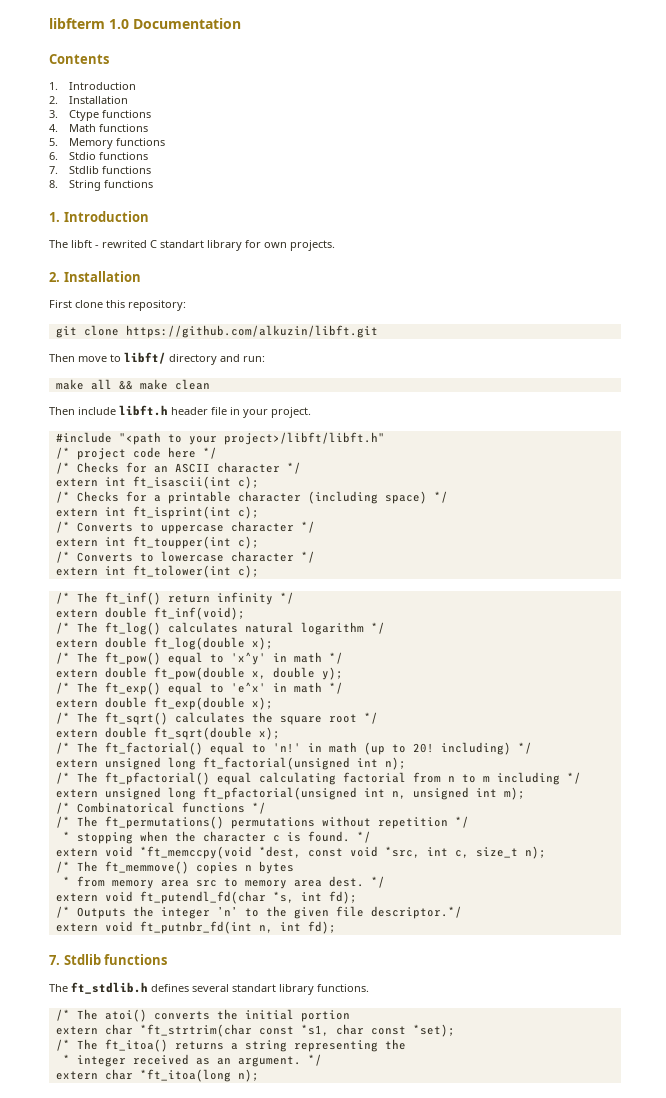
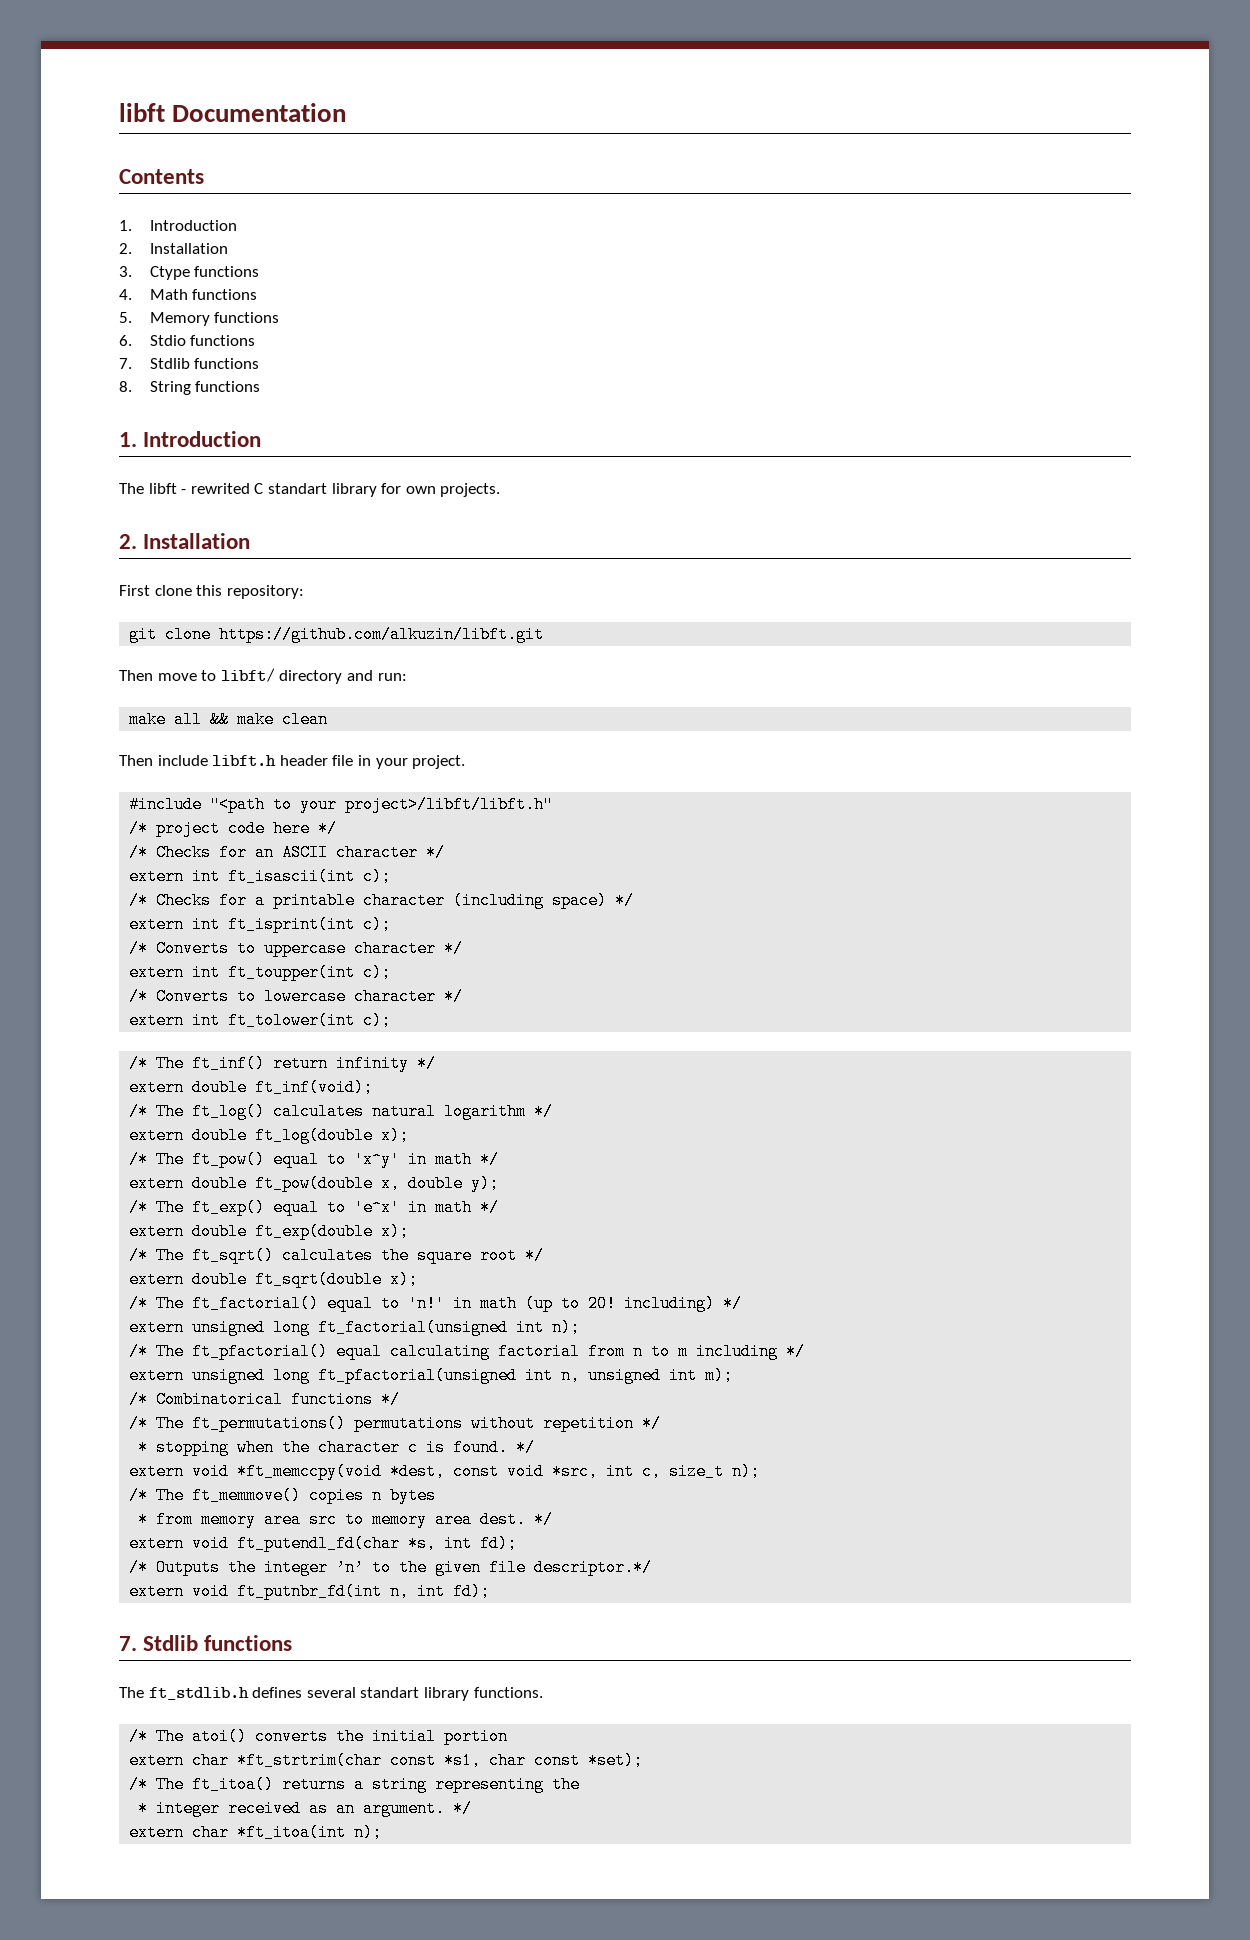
[49,18,129,29] libfterm 1.0 -> [119,103,165,122] libft
[139,1069,231,1082] *ft_itoa(long -> [237,1824,347,1841] *ft_itoa(int

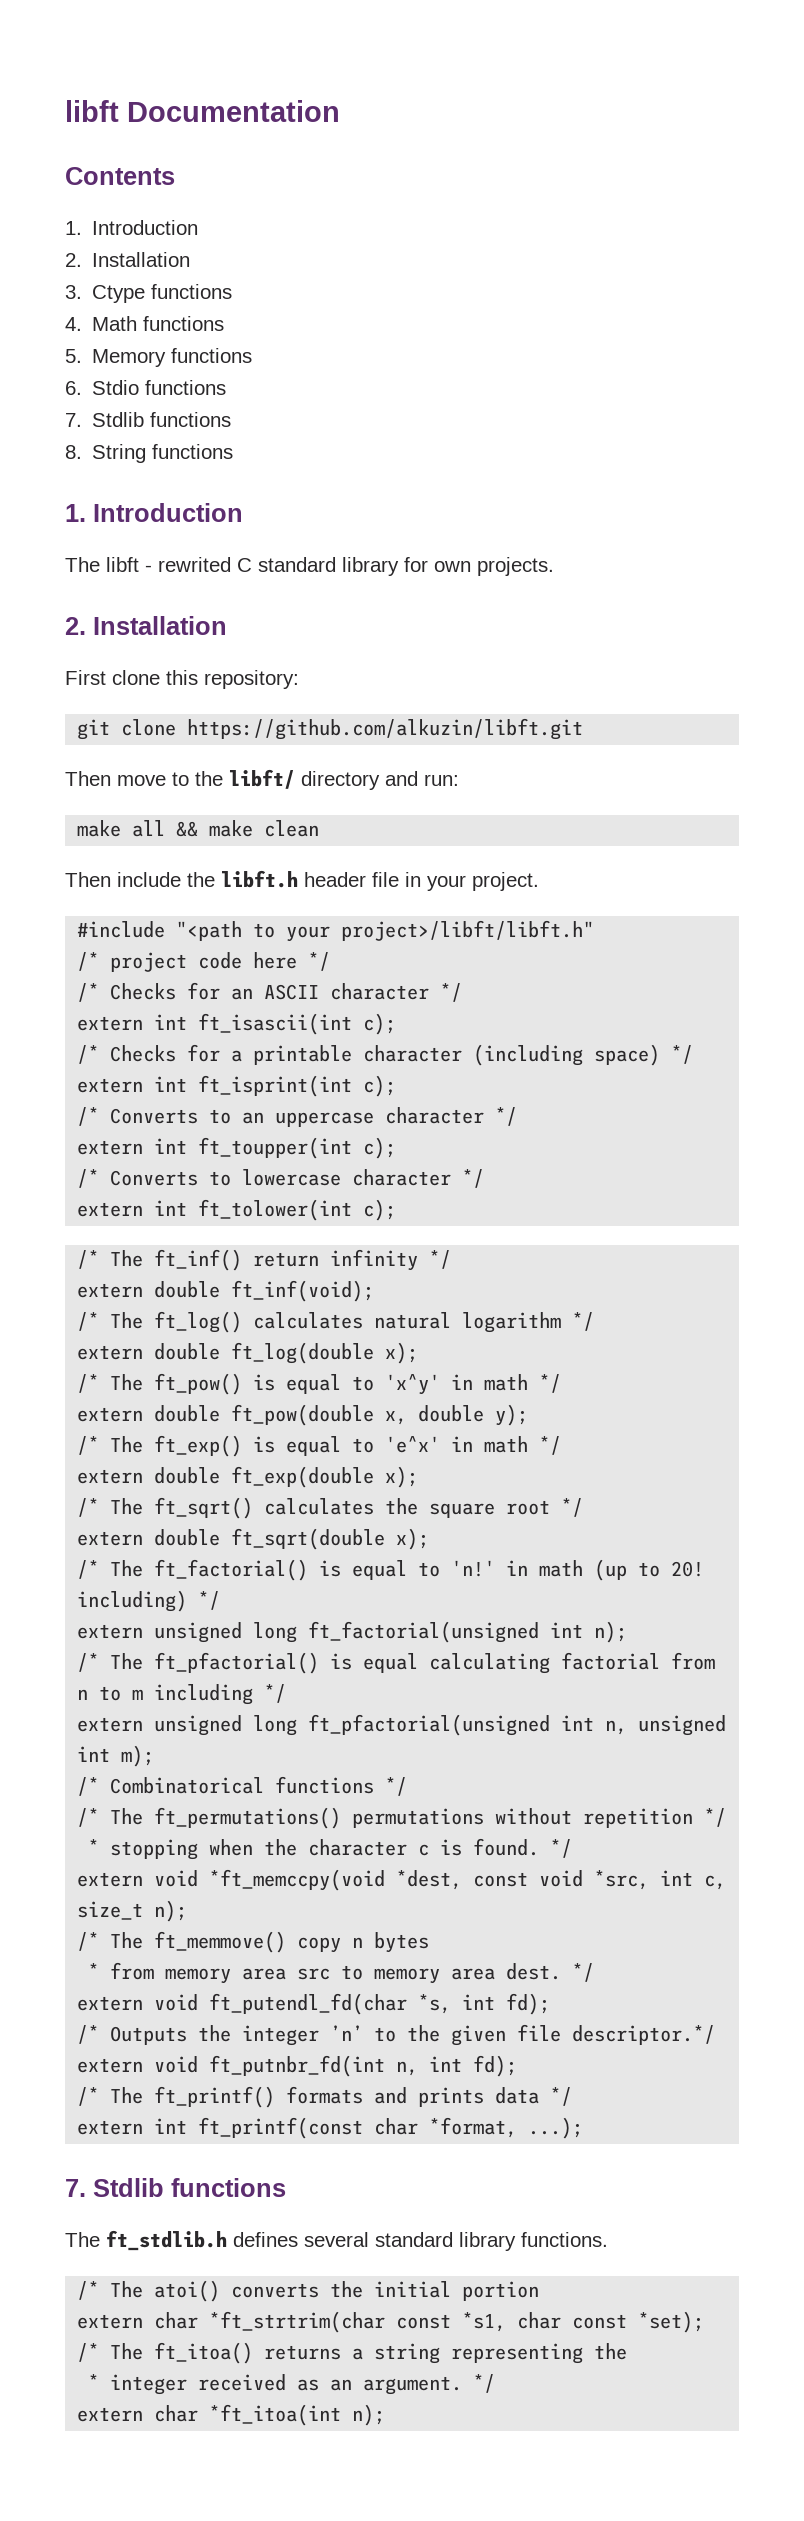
[267,483,327,494] standart -> [258,557,336,572] standard
(217, 675) none -> [195,771,223,786] the
(208, 760) none -> [187,872,215,887] the
(257, 948) none -> [242,1112,265,1124] an
(266, 1159) none -> [253,1374,276,1391] is
(266, 1207) none -> [253,1436,276,1453] is
(320, 1303) none -> [319,1560,342,1577] is
(329, 1351) none -> [330,1653,353,1670] is
[309,1487,365,1504] copies -> [297,1937,342,1953] copy
(491, 1591) none -> [77,2086,573,2108] [77,2117,584,2139] // /* The ft_printf() formats and prints data */ // extern int ft_printf(const char *format, ...);
[360,1687,420,1698] standart -> [375,2232,453,2247] standard

